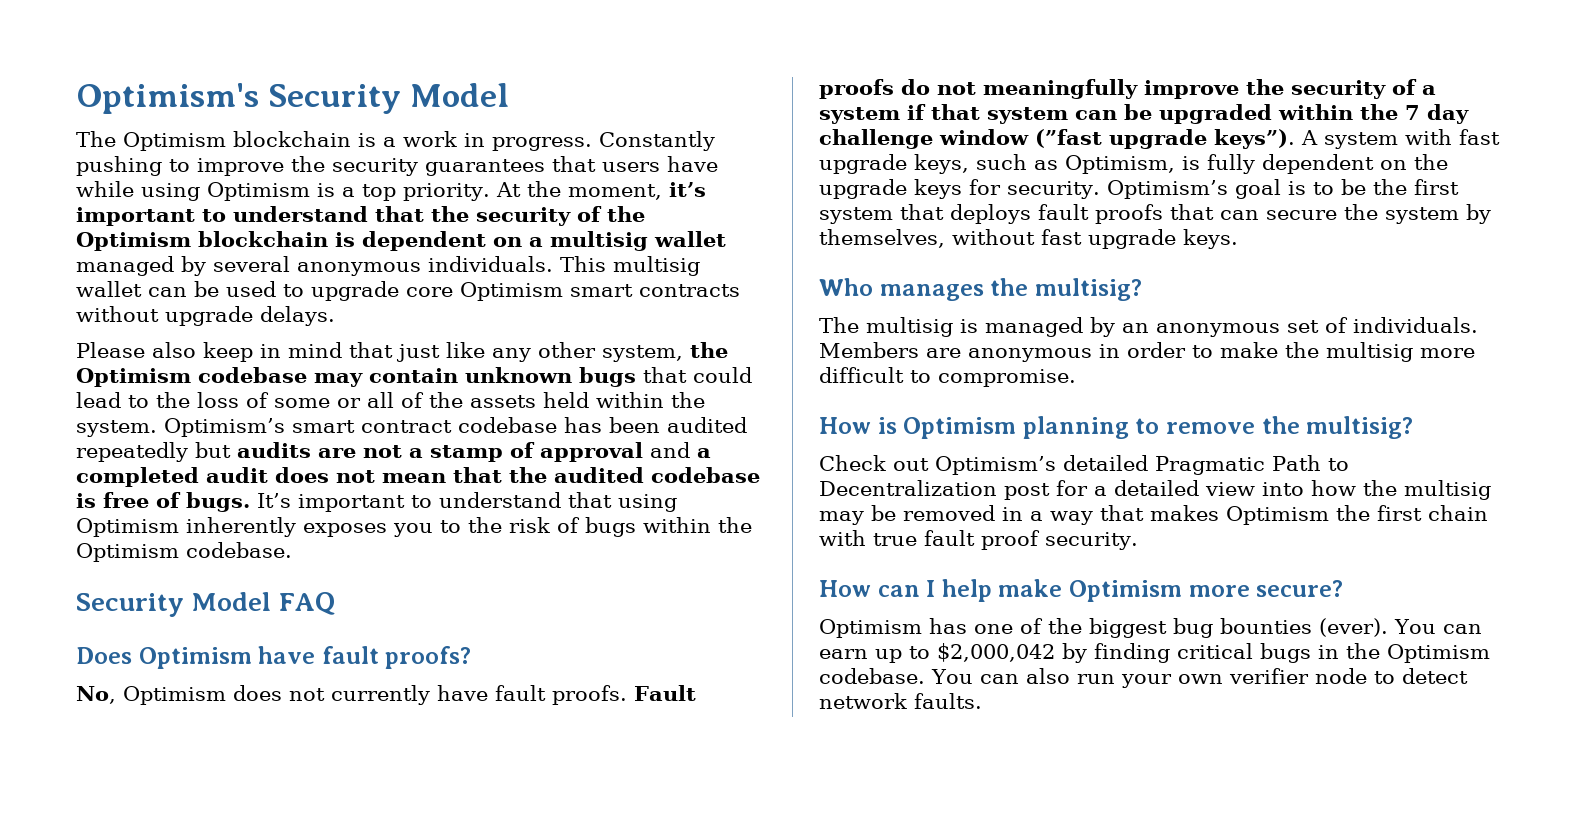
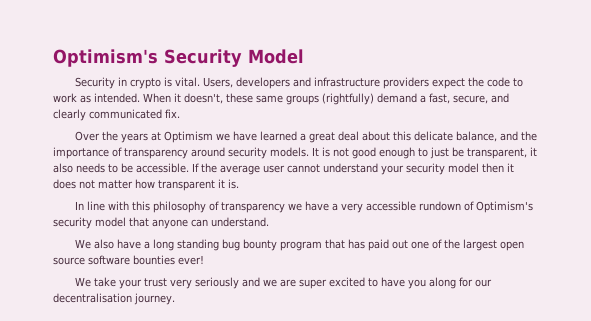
[76,131,715,151] [76,156,718,176] [76,181,706,201] [76,206,645,226] [76,231,726,251] [76,256,700,276] [76,281,740,301] [76,306,335,326] [76,342,728,362] [76,367,752,387] [76,392,705,408] [76,417,747,437] [76,442,711,462] [76,467,760,487] [76,492,677,512] [76,517,752,537] [76,542,292,562] [76,592,336,617] [76,646,472,669] [76,685,696,705] [819,79,1436,99] [819,104,1469,124] [819,129,1500,149] [819,154,1448,174] [819,179,1459,199] [819,204,1491,224] [819,229,1238,249] [819,278,1142,301] [819,317,1478,337] [819,342,1475,362] [819,367,1076,387] [819,416,1414,439] [819,455,1349,475] [819,480,1491,500] [819,505,1488,525] [819,530,1138,550] [819,579,1344,602] [819,618,1482,638] [819,643,1490,663] [819,668,1468,688] [819,693,982,709] The Optimism blockchain is a work in progress. Constantly pushing to improve the security guarantees that users have while using Optimism is a top priority. At the moment, it’s important to understand that the security of the Optimism blockchain is dependent on a multisig wallet managed by several anonymous individuals. This multisig wallet can be used to upgrade core Optimism smart contracts without upgrade delays. // Please also keep in mind that just like any other system, the Optimism codebase may contain unknown bugs that could lead to the loss of some or all of the assets held within the system. Optimism’s smart contract codebase has been audited repeatedly but audits are not a stamp of approval and a completed audit does not mean that the audited codebase is free of bugs. It’s important to understand that using Optimism inherently exposes you to the risk of bugs within the Optimism codebase. // Security Model FAQ // Does Optimism have fault proofs? // No, Optimism does not currently have fault proofs. Fault proofs do not meaningfully improve the security of a system if that system can be upgraded within the 7 day challenge window (”fast upgrade keys”). A system with fast upgrade keys, such as Optimism, is fully dependent on the upgrade keys for security. Optimism’s goal is to be the first system that deploys fault proofs that can secure the system by themselves, without fast upgrade keys. // Who manages the multisig? // The multisig is managed by an anonymous set of individuals. Members are anonymous in order to make the multisig more difficult to compromise. // How is Optimism planning to remove the multisig? // Check out Optimism’s detailed Pragmatic Path to Decentralization post for a detailed view into how the multisig may be removed in a way that makes Optimism the first chain with true fault proof security. // How can I help make Optimism more secure? // Optimism has one of the biggest bug bounties (ever). You can earn up to $2,000,042 by finding critical bugs in the Optimism codebase. You can also run your own verifier node to detect network faults. -> [75,77,524,89] [53,93,509,105] [53,109,180,121] [75,131,538,143] [53,147,537,159] [53,163,514,175] [53,179,239,191] [75,201,534,213] [53,217,269,229] [75,239,525,251] [53,255,204,265] [75,277,493,289] [53,293,175,305] Security in crypto is vital. Users, developers and infrastructure providers expect the code to work as intended. When it doesn't, these same groups (rightfully) demand a fast, secure, and clearly communicated fix. // Over the years at Optimism we have learned a great deal about this delicate balance, and the importance of transparency around security models. It is not good enough to just be transparent, it also needs to be accessible. If the average user cannot understand your security model then it does not matter how transparent it is. // In line with this philosophy of transparency we have a very accessible rundown of Optimism's security model that anyone can understand. // We also have a long standing bug bounty program that has paid out one of the largest open source software bounties ever! // We take your trust very seriously and we are super excited to have you along for our decentralisation journey.

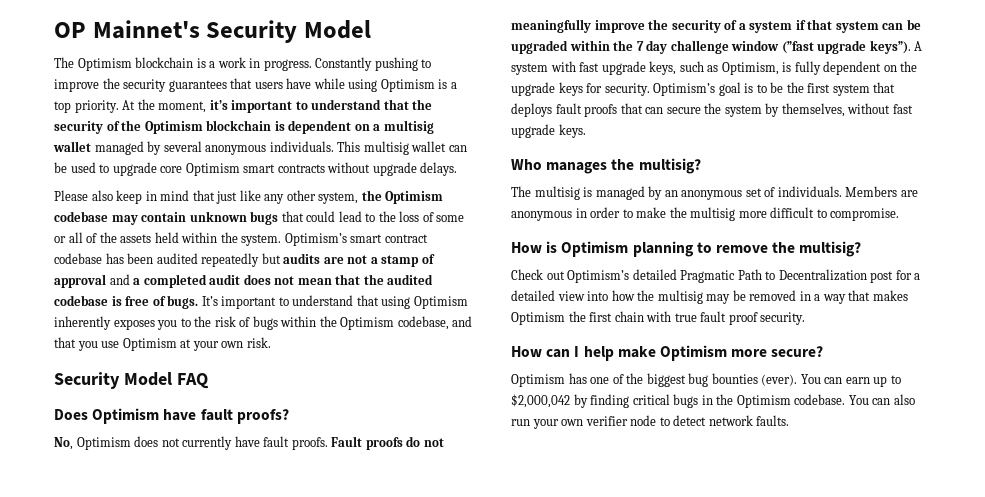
[53,49,158,67] Optimism's -> [54,20,200,39] OP Mainnet's
[75,77,524,89] [53,93,509,105] [53,109,180,121] [75,131,538,143] [53,147,537,159] [53,163,514,175] [53,179,239,191] [75,201,534,213] [53,217,269,229] [75,239,525,251] [53,255,204,265] [75,277,493,289] [53,293,175,305] Security in crypto is vital. Users, developers and infrastructure providers expect the code to work as intended. When it doesn't, these same groups (rightfully) demand a fast, secure, and clearly communicated fix. // Over the years at Optimism we have learned a great deal about this delicate balance, and the importance of transparency around security models. It is not good enough to just be transparent, it also needs to be accessible. If the average user cannot understand your security model then it does not matter how transparent it is. // In line with this philosophy of transparency we have a very accessible rundown of Optimism's security model that anyone can understand. // We also have a long standing bug bounty program that has paid out one of the largest open source software bounties ever! // We take your trust very seriously and we are super excited to have you along for our decentralisation journey. -> [54,57,432,71] [54,78,457,92] [54,99,433,113] [54,120,434,134] [53,141,467,155] [54,162,458,176] [54,190,444,204] [54,211,465,225] [54,232,428,246] [54,253,435,267] [54,274,434,288] [54,295,468,309] [54,316,473,330] [54,337,271,351] [54,372,209,389] [54,408,289,424] [54,436,444,450] [511,19,921,33] [511,40,923,54] [511,61,918,75] [511,82,896,96] [511,103,913,117] [511,124,586,138] [511,158,701,174] [511,186,918,200] [511,207,900,221] [511,241,862,257] [511,269,921,283] [511,290,908,304] [511,311,806,325] [511,345,824,361] [511,373,901,387] [511,394,915,408] [511,415,790,429] The Optimism blockchain is a work in progress. Constantly pushing to improve the security guarantees that users have while using Optimism is a top priority. At the moment, it’s important to understand that the security of the Optimism blockchain is dependent on a multisig wallet managed by several anonymous individuals. This multisig wallet can be used to upgrade core Optimism smart contracts without upgrade delays. // Please also keep in mind that just like any other system, the Optimism codebase may contain unknown bugs that could lead to the loss of some or all of the assets held within the system. Optimism’s smart contract codebase has been audited repeatedly but audits are not a stamp of approval and a completed audit does not mean that the audited codebase is free of bugs. It’s important to understand that using Optimism inherently exposes you to the risk of bugs within the Optimism codebase, and that you use Optimism at your own risk. // Security Model FAQ // Does Optimism have fault proofs? // No, Optimism does not currently have fault proofs. Fault proofs do not meaningfully improve the security of a system if that system can be upgraded within the 7 day challenge window (”fast upgrade keys”). A system with fast upgrade keys, such as Optimism, is fully dependent on the upgrade keys for security. Optimism’s goal is to be the first system that deploys fault proofs that can secure the system by themselves, without fast upgrade keys. // Who manages the multisig? // The multisig is managed by an anonymous set of individuals. Members are anonymous in order to make the multisig more difficult to compromise. // How is Optimism planning to remove the multisig? // Check out Optimism’s detailed Pragmatic Path to Decentralization post for a detailed view into how the multisig may be removed in a way that makes Optimism the first chain with true fault proof security. // How can I help make Optimism more secure? // Optimism has one of the biggest bug bounties (ever). You can earn up to $2,000,042 by finding critical bugs in the Optimism codebase. You can also run your own verifier node to detect network faults.

